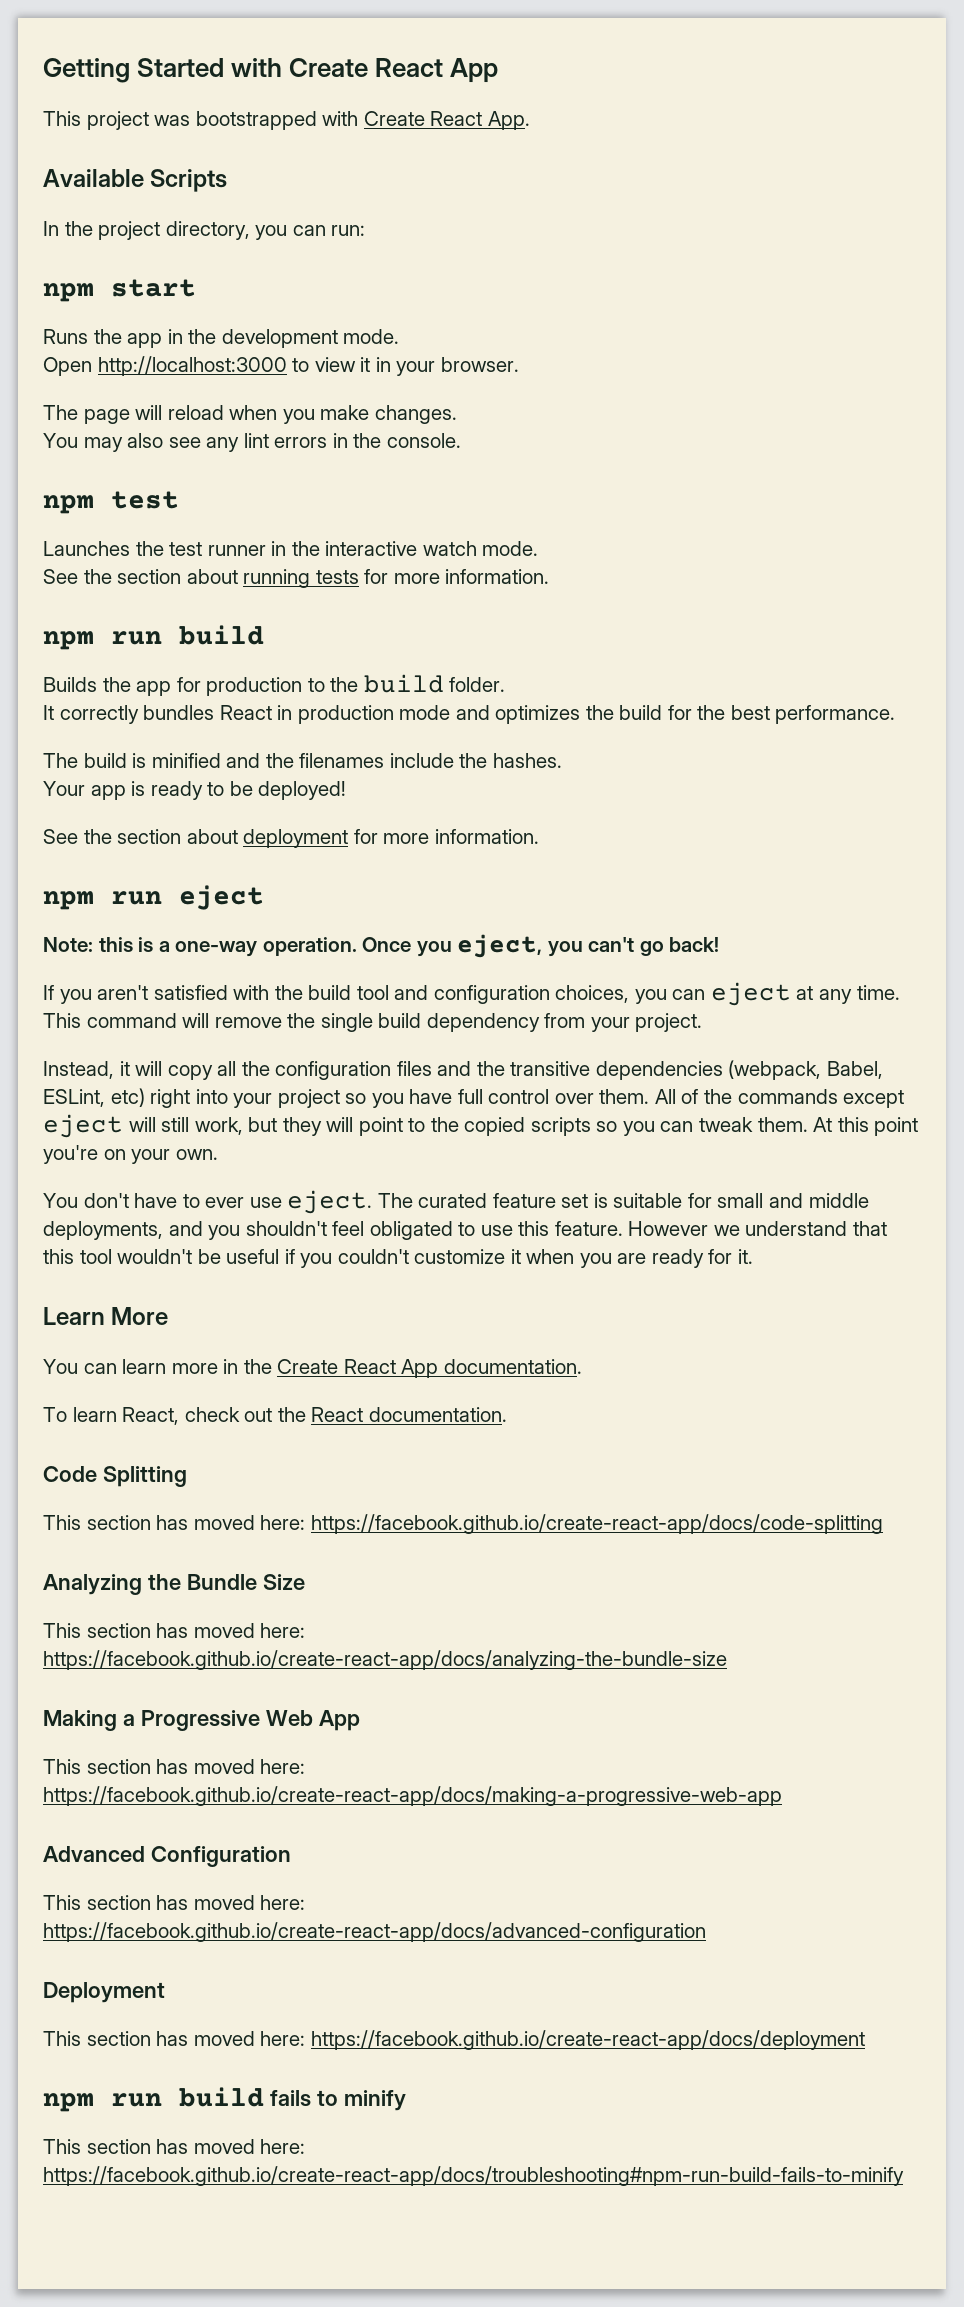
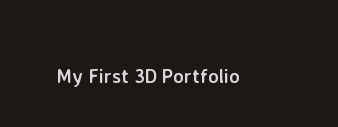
[43,58,499,83] [43,111,530,130] [43,169,228,192] [43,221,366,240] [43,279,196,302] [43,329,400,348] [43,356,519,376] [43,405,457,424] [43,433,461,452] [43,491,179,514] [43,541,539,556] [43,569,550,588] [43,625,264,650] [43,674,506,696] [43,705,896,724] [43,753,562,768] [43,781,347,800] [43,829,539,848] [43,885,264,910] [43,934,720,958] [43,982,900,1006] [43,1013,703,1032] [43,1060,883,1080] [43,1088,905,1108] [43,1114,919,1138] [43,1145,218,1164] [43,1190,869,1214] [43,1221,887,1240] [43,1249,754,1268] [43,1307,169,1325] [43,1359,582,1378] [43,1407,507,1425] [43,1466,187,1487] [43,1514,883,1534] [43,1574,305,1595] [43,1623,306,1638] [43,1650,727,1670] [43,1710,360,1731] [43,1759,306,1774] [43,1786,782,1806] [43,1846,291,1867] [43,1895,306,1910] [43,1922,706,1942] [43,1982,165,2003] [43,2030,865,2050] [43,2087,406,2112] [43,2139,306,2154] [43,2166,904,2186] Getting Started with Create React App // This project was bootstrapped with Create React App. // Available Scripts // In the project directory, you can run: // npm start // Runs the app in the development mode. // Open http://localhost:3000 to view it in your browser. // The page will reload when you make changes. // You may also see any lint errors in the console. // npm test // Launches the test runner in the interactive watch mode. // See the section about running tests for more information. // npm run build // Builds the app for production to the build folder. // It correctly bundles React in production mode and optimizes the build for the best performance. // The build is minified and the filenames include the hashes. // Your app is ready to be deployed! // See the section about deployment for more information. // npm run eject // Note: this is a one-way operation. Once you eject, you can't go back! // If you aren't satisfied with the build tool and configuration choices, you can eject at any time. This command will remove the single build dependency from your project. // Instead, it will copy all the configuration files and the transitive dependencies (webpack, Babel, ESLint, etc) right into your project so you have full control over them. All of the commands except eject will still work, but they will point to the copied scripts so you can tweak them. At this point you're on your own. // You don't have to ever use eject. The curated feature set is suitable for small and middle deployments, and you shouldn't feel obligated to use this feature. However we understand that this tool wouldn't be useful if you couldn't customize it when you are ready for it. // Learn More // You can learn more in the Create React App documentation. // To learn React, check out the React documentation. // Code Splitting // This section has moved here: https://facebook.github.io/create-react-app/docs/code-splitting // Analyzing the Bundle Size // This section has moved here: https://facebook.github.io/create-react-app/docs/analyzing-the-bundle-size // Making a Progressive Web App // This section has moved here: https://facebook.github.io/create-react-app/docs/making-a-progressive-web-app // Advanced Configuration // This section has moved here: https://facebook.github.io/create-react-app/docs/advanced-configuration // Deployment // This section has moved here: https://facebook.github.io/create-react-app/docs/deployment // npm run build fails to minify // This section has moved here: https://facebook.github.io/create-react-app/docs/troubleshooting#npm-run-build-fails-to-minify -> [56,69,241,87] My First 3D Portfolio

